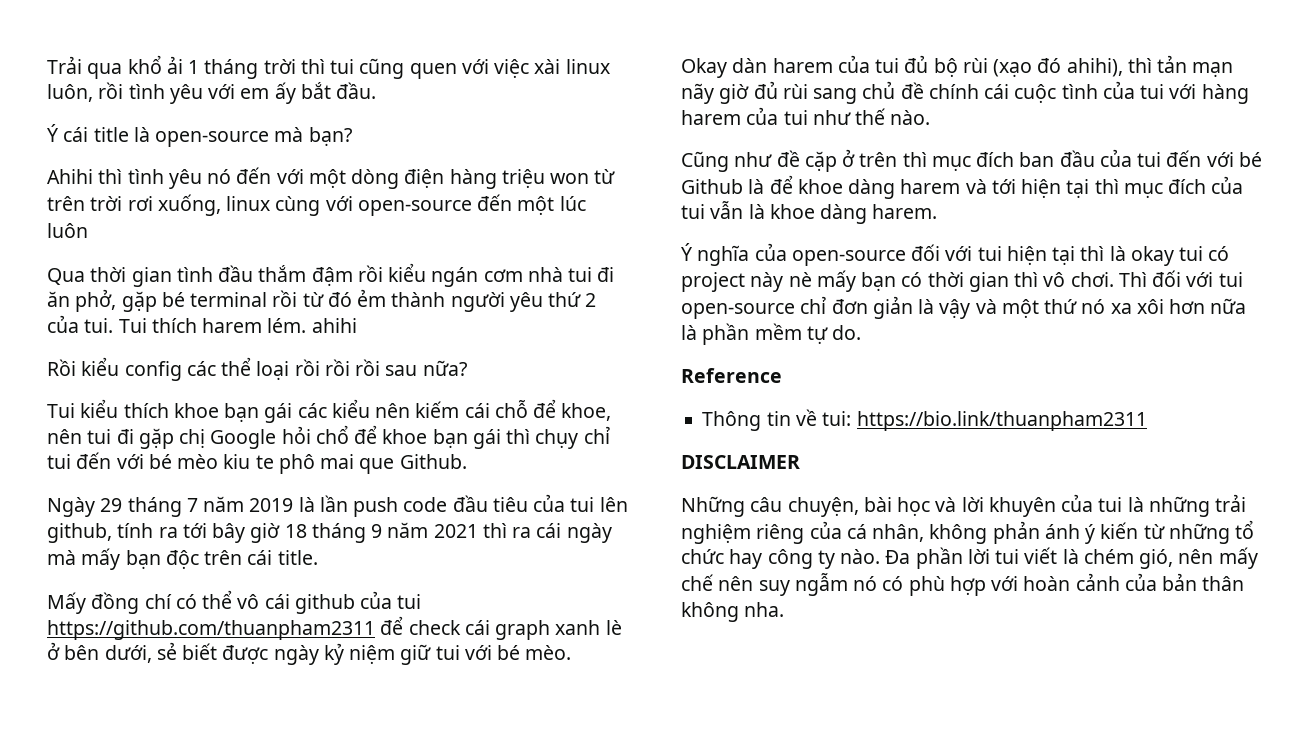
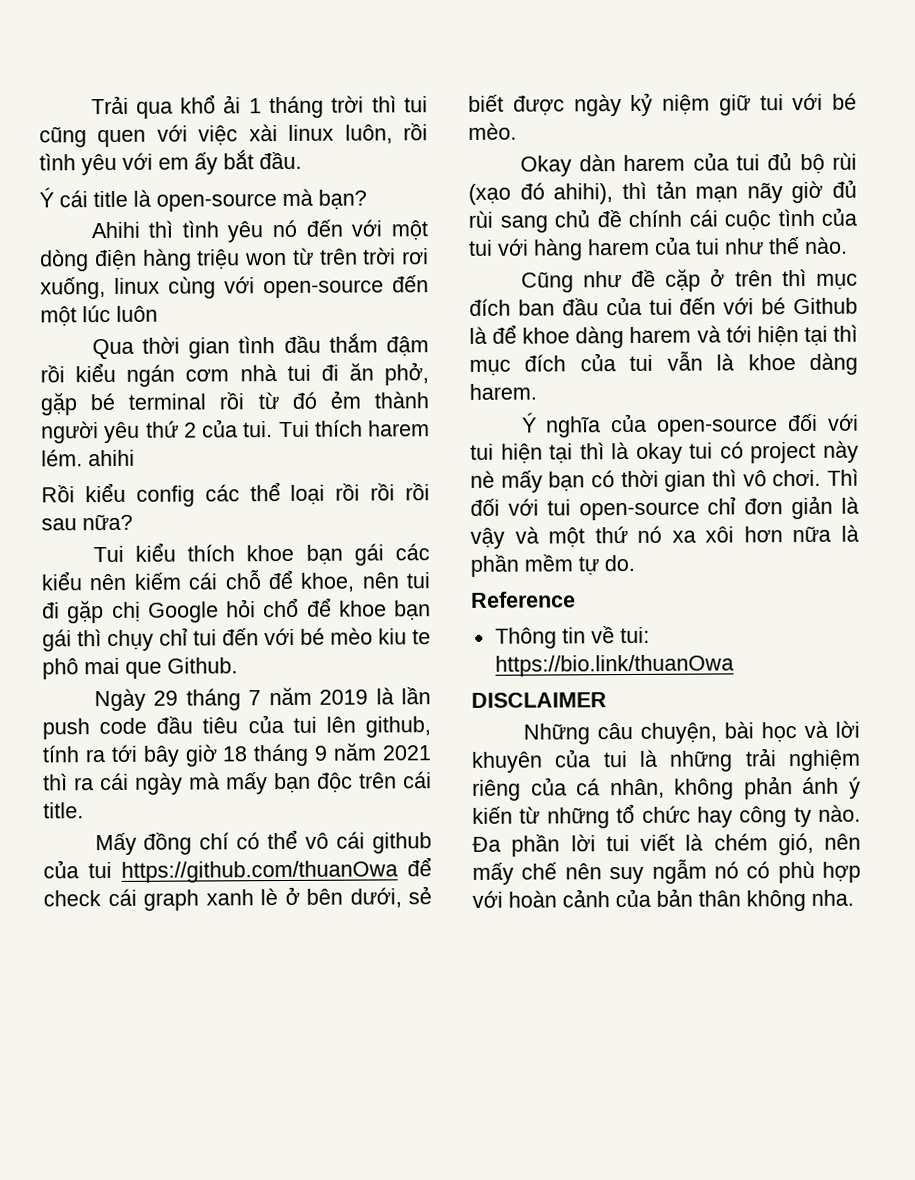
[47,620,375,640] https://github.com/thuanpham2311 -> [121,860,398,883] https://github.com/thuanOwa
[856,411,1147,431] https://bio.link/thuanpham2311 -> [494,654,734,677] https://bio.link/thuanOwa

